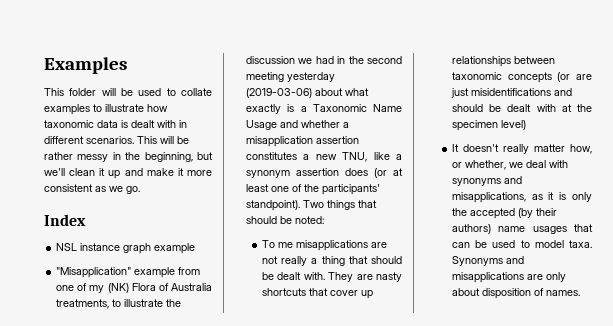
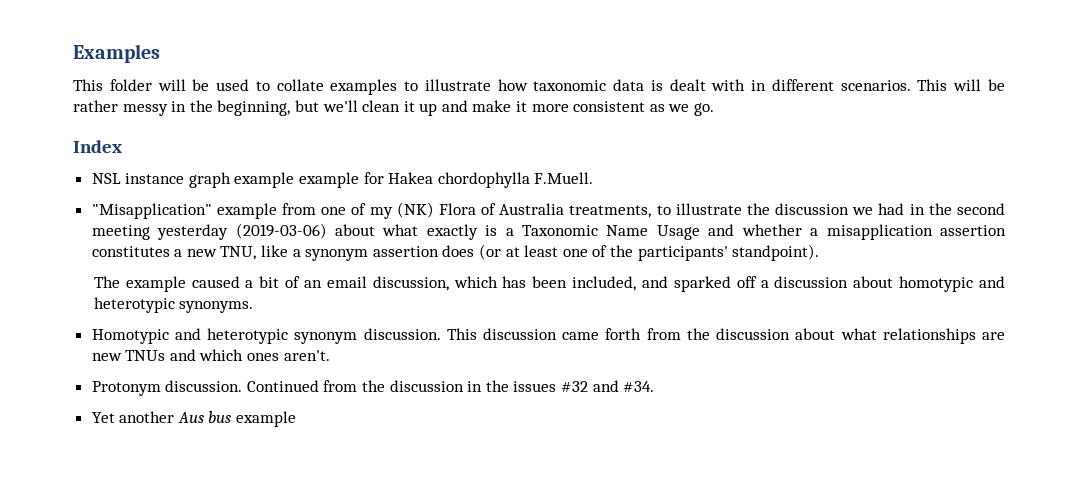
(196, 248) none -> [299,172,594,188] example for Hakea chordophylla F.Muell.
[303,200,378,210] [246,216,325,224] [261,240,387,251] [261,256,402,266] [261,272,402,282] [261,288,373,299] [451,56,555,67] [451,72,592,83] [450,88,572,98] [451,104,592,112] [451,120,526,131] [451,144,592,154] [451,160,568,170] [451,176,522,186] [451,192,592,203] [451,208,557,219] [451,224,593,234] [451,240,592,248] [451,256,524,266] [451,272,566,283] [451,288,580,299] Two things that should be noted: // To me misapplications are not really a thing that should be dealt with. They are nasty shortcuts that cover up relationships between taxonomic concepts (or are just misidentifications and should be dealt with at the specimen level) // It doesn't really matter how, or whether, we deal with synonyms and misapplications, as it is only the accepted (by their authors) name usages that can be used to model taxa. Synonyms and misapplications are only about disposition of names. -> [93,276,1005,292] [93,297,254,313] [91,328,1006,344] [91,349,330,361] [91,380,655,396] [91,411,297,427] // The example caused a bit of an email discussion, which has been included, and sparked off a discussion about homotypic and heterotypic synonyms. // Homotypic and heterotypic synonym discussion. This discussion came forth from the discussion about what relationships are new TNUs and which ones aren't. // Protonym discussion. Continued from the discussion in the issues #32 and #34. // Yet another Aus bus example

